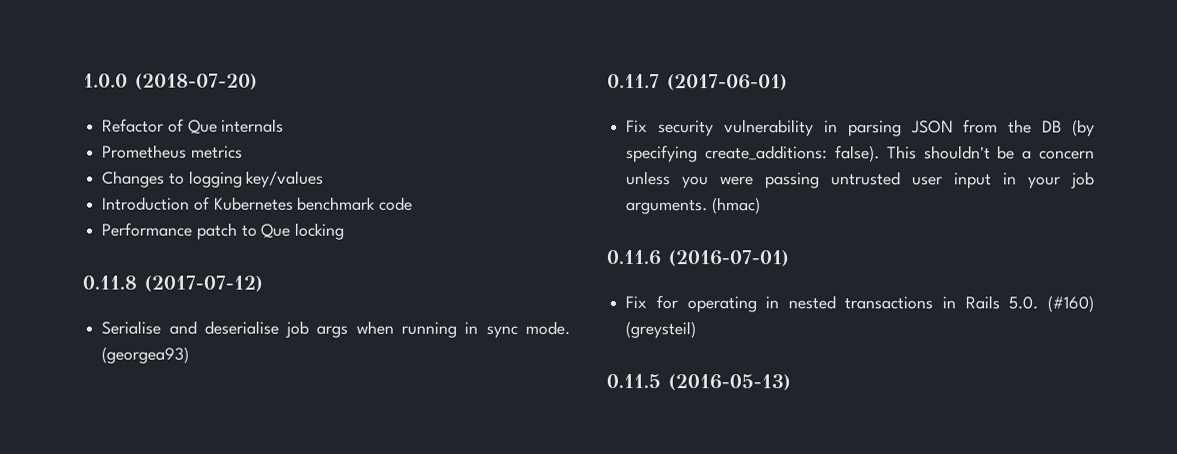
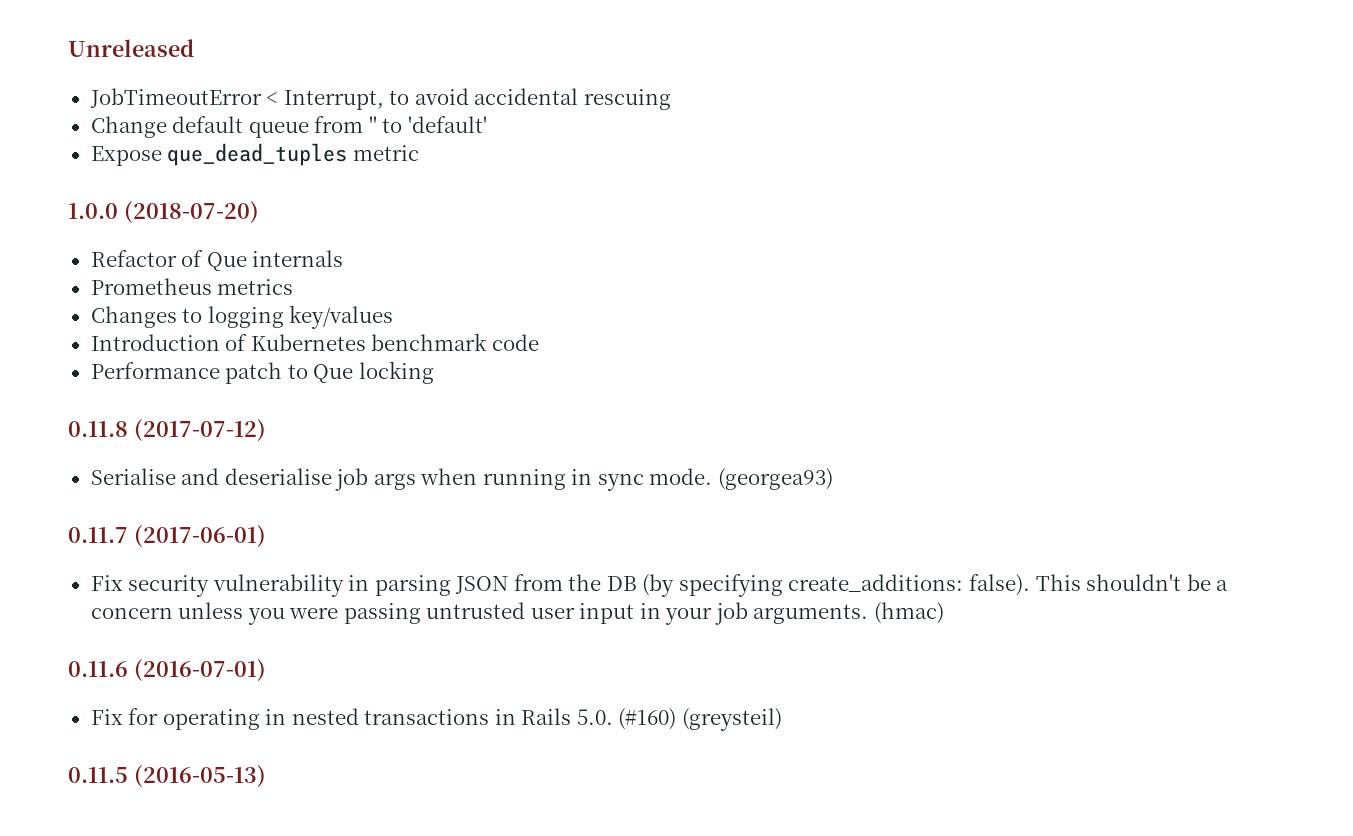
(83, 80) none -> [68,39,194,57] [89,88,671,110] [90,116,487,138] [90,143,419,166] Unreleased // JobTimeoutError < Interrupt, to avoid accidental rescuing // Change default queue from '' to 'default' // Expose que_dead_tuples metric //

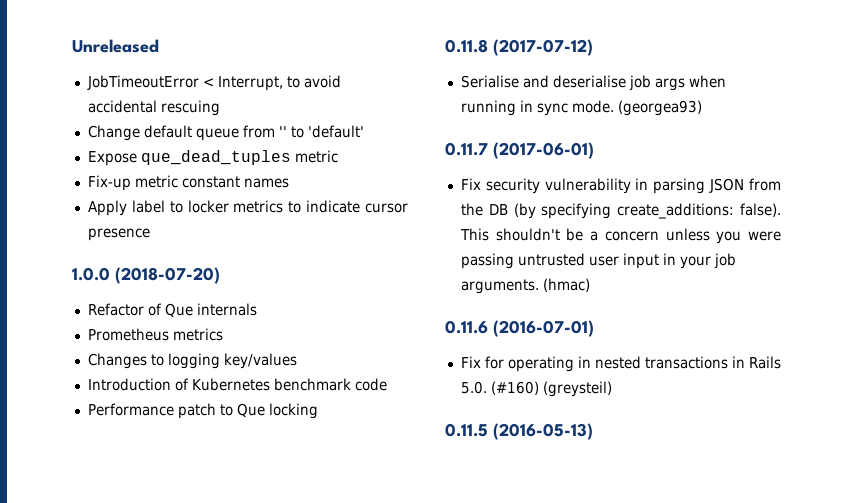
(419, 153) none -> [87,175,289,191] [87,200,409,216] [87,228,150,241] // Fix-up metric constant names // Apply label to locker metrics to indicate cursor presence

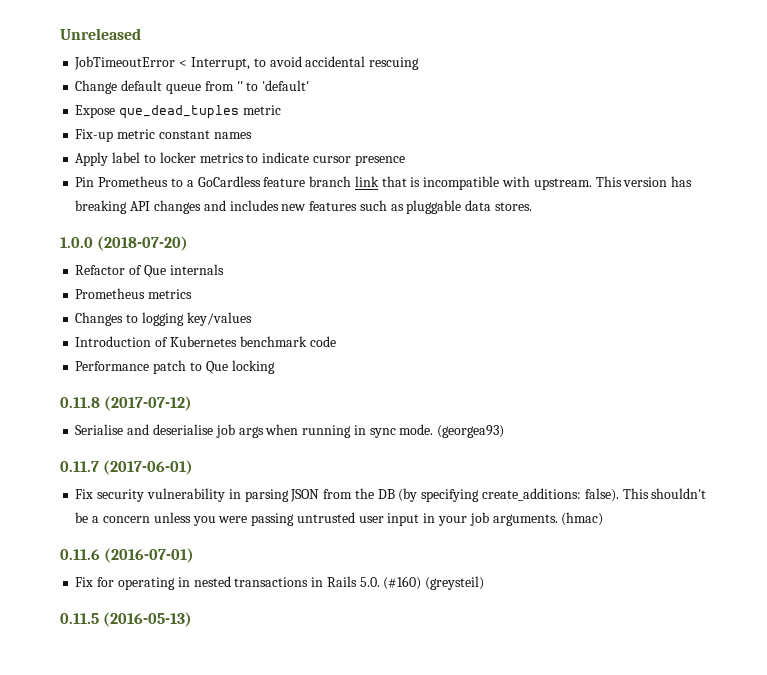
(150, 234) none -> [75,176,693,190] [75,200,532,214] // Pin Prometheus to a GoCardless feature branch link that is incompatible with upstream. This version has breaking API changes and includes new features such as pluggable data stores.

